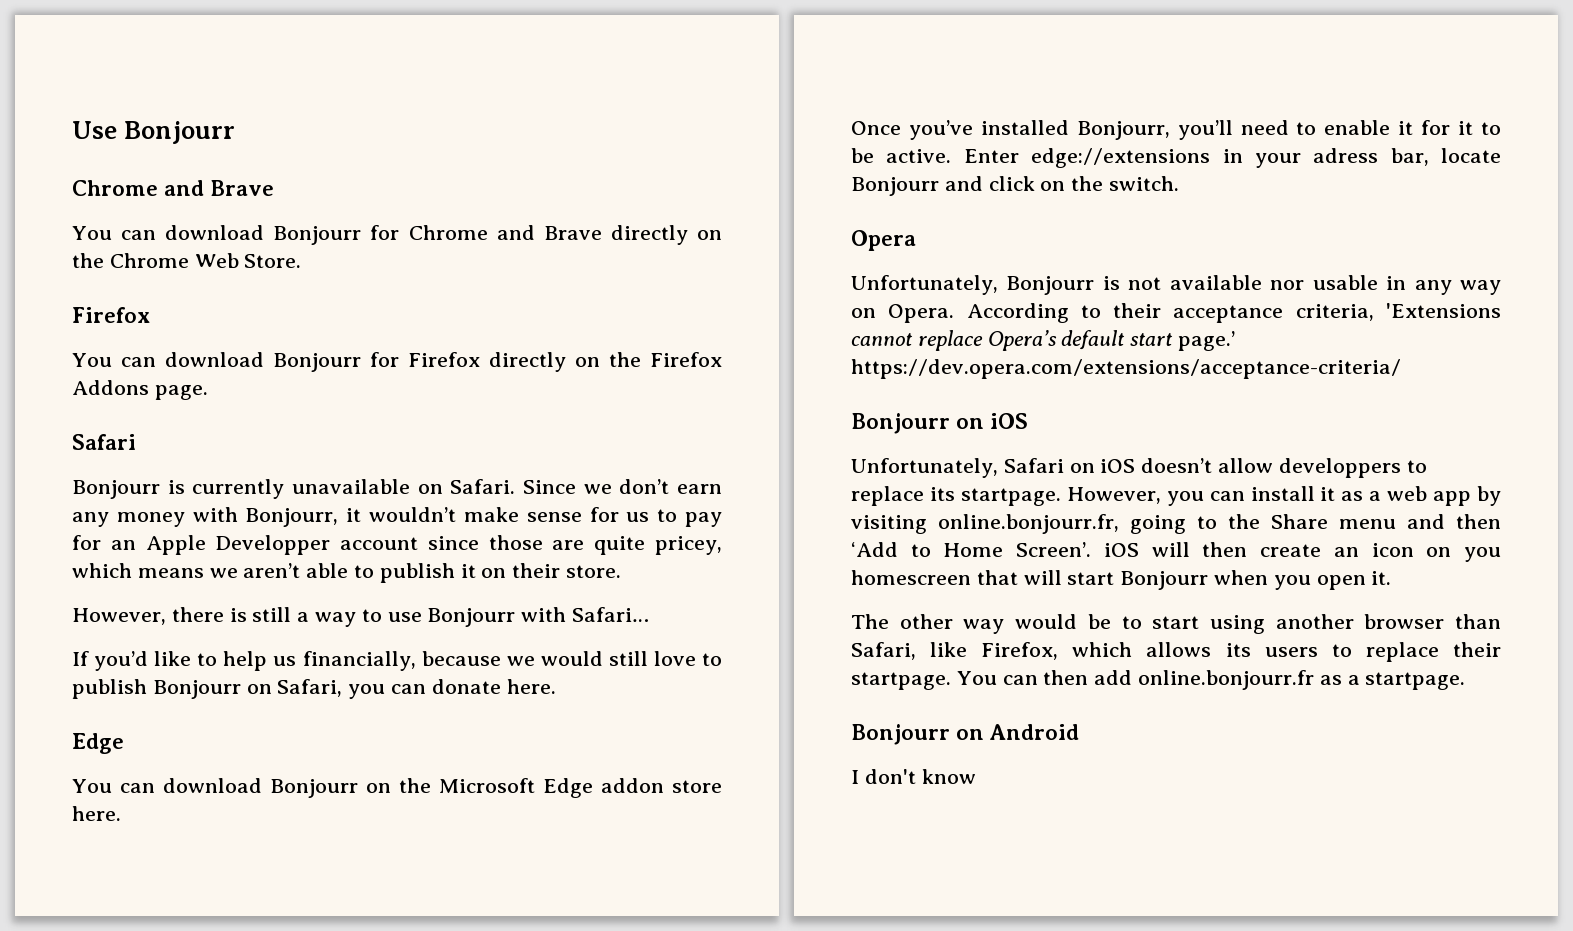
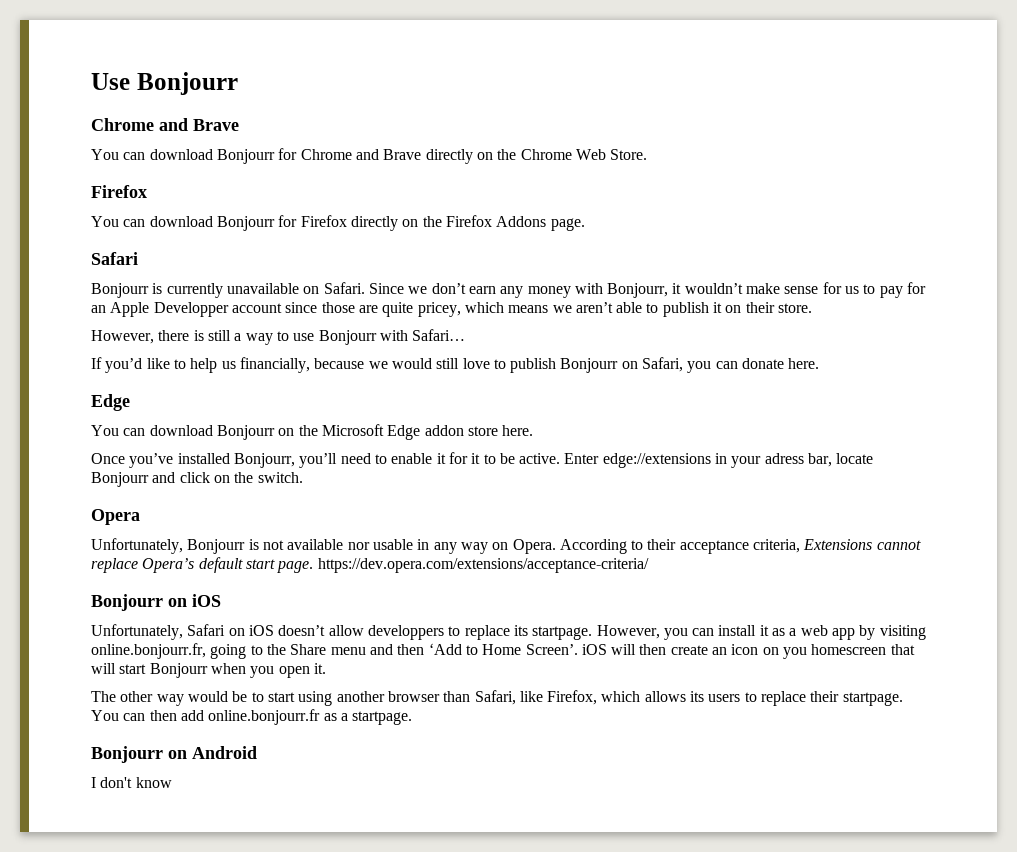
[1386,303,1501,318] 'Extensions -> [803,539,873,550] Extensions
[1178,331,1236,351] page.’ -> [277,561,314,573] page.

